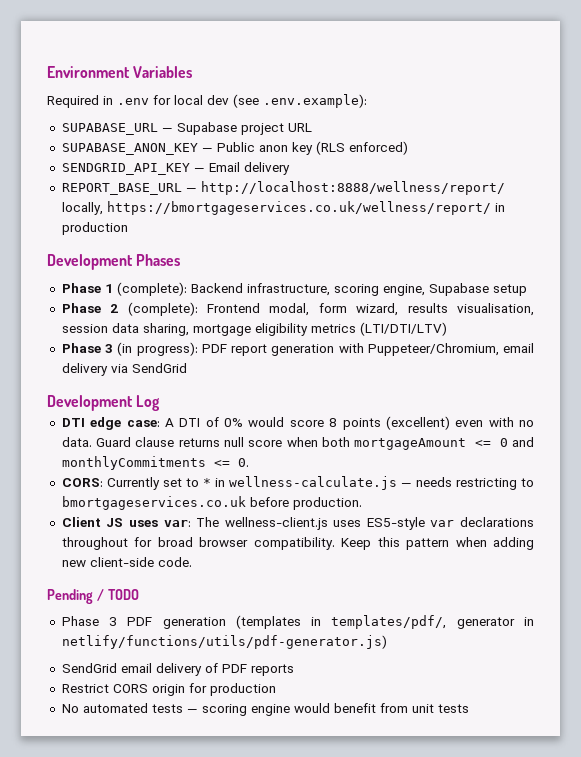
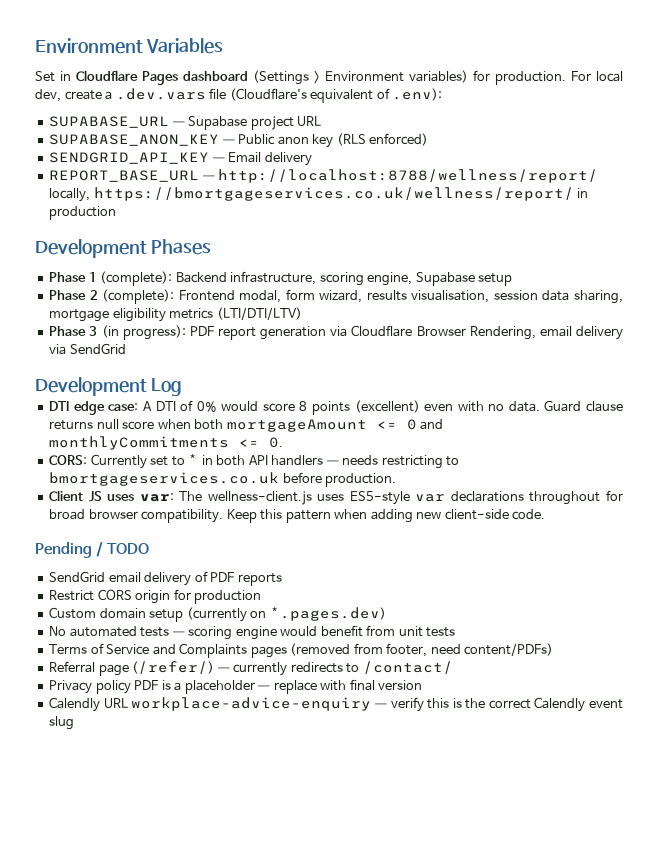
[47,94,367,108] Required in .env for local dev (see .env.example): -> [35,70,623,85] [35,88,443,103] Set in Cloudflare Pages dashboard (Settings > Environment variables) for production. For local dev, create a .dev.vars file (Cloudflare's equivalent of .env):
[200,181,505,195] http://localhost:8888/wellness/report/ -> [218,169,599,183] http://localhost:8788/wellness/report/
[338,343,499,356] with Puppeteer/Chromium, -> [330,325,536,340] via Cloudflare Browser Rendering,
[228,476,397,490] wellness-calculate.js -> [216,455,324,466] both API handlers
[61,615,534,629] [61,635,387,649] // Phase 3 PDF generation (templates in templates/pdf/, generator in netlify/functions/utils/pdf-generator.js) -> (150, 548) none
(276, 689) none -> [49,607,386,622] // Custom domain setup (currently on *.pages.dev)
(469, 708) none -> [49,643,554,658] [49,661,453,676] [49,679,423,694] [49,697,623,712] [49,716,75,730] // Terms of Service and Complaints pages (removed from footer, need content/PDFs) // Referral page (/refer/) — currently redirects to /contact/ // Privacy policy PDF is a placeholder — replace with final version // Calendly URL workplace-advice-enquiry — verify this is the correct Calendly event slug

